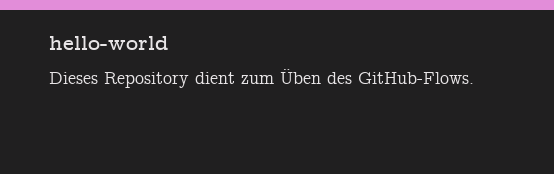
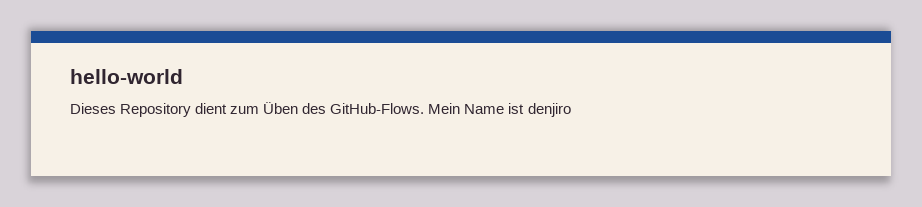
(474, 78) none -> [428,103,571,117] Mein Name ist denjiro

